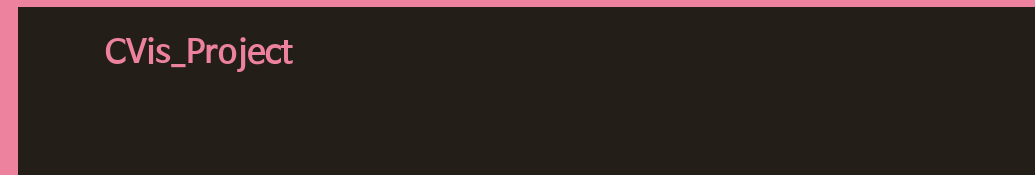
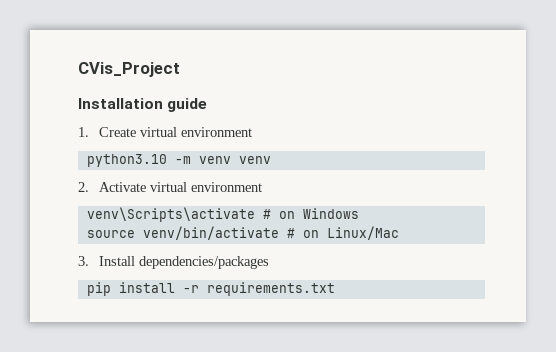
(293, 55) none -> [78,98,208,112] [78,127,253,137] [86,154,271,167] [78,182,263,192] [86,207,359,222] [86,226,399,240] [78,256,270,269] [86,282,335,296] // Installation guide // 1. Create virtual environment // python3.10 -m venv venv // 2. Activate virtual environment // venv\Scripts\activate # on Windows // source venv/bin/activate # on Linux/Mac // 3. Install dependencies/packages // pip install -r requirements.txt

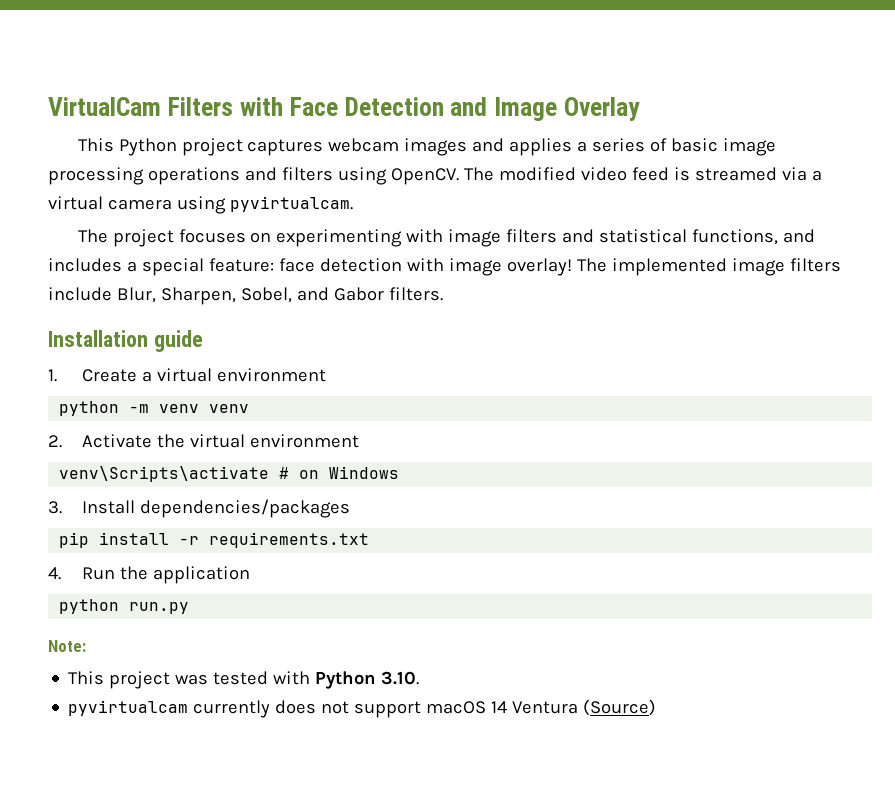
[78,62,180,77] CVis_Project -> [48,97,641,121] [77,138,777,156] [48,167,822,185] [48,196,353,214] [77,229,816,247] [48,258,841,276] [48,287,443,305] VirtualCam Filters with Face Detection and Image Overlay // This Python project captures webcam images and applies a series of basic image processing operations and filters using OpenCV. The modified video feed is streamed via a virtual camera using pyvirtualcam. // The project focuses on experimenting with image filters and statistical functions, and includes a special feature: face detection with image overlay! The implemented image filters include Blur, Sharpen, Sobel, and Gabor filters.
[140,127,253,137] [86,154,167,167] virtual environment // python3.10 -> [142,368,327,382] [59,401,120,416] a virtual environment // python
(147, 187) none -> [157,434,186,448] the
[86,226,399,240] // source venv/bin/activate # on Linux/Mac -> (400, 472) none
(335, 289) none -> [48,566,251,584] [59,599,190,614] [48,640,86,652] [68,671,420,689] [68,699,657,718] // 4. Run the application // python run.py // Note: // This project was tested with Python 3.10. // pyvirtualcam currently does not support macOS 14 Ventura (Source)

